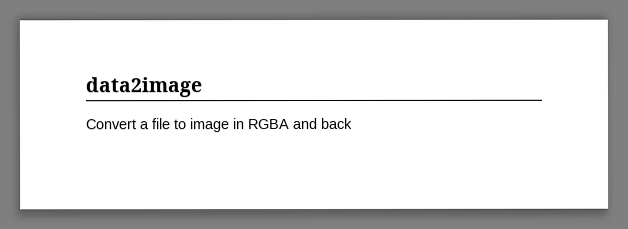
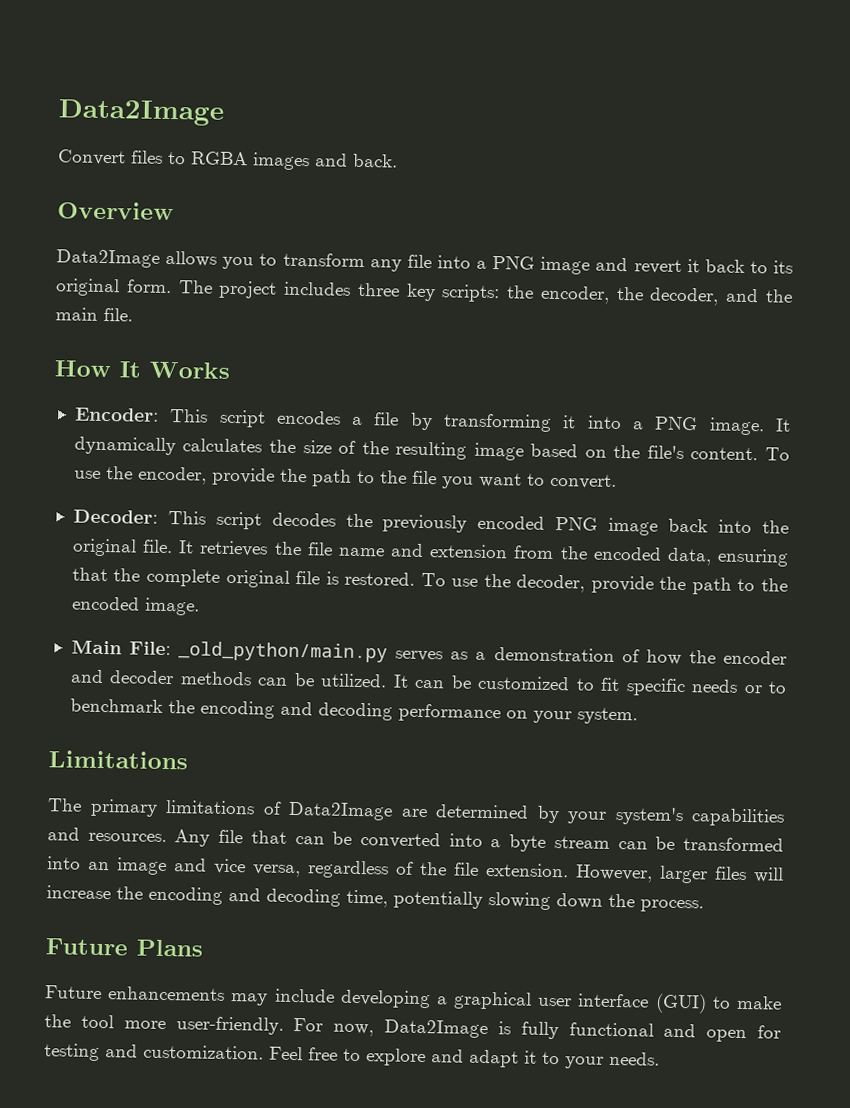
[85,77,202,98] data2image -> [58,99,224,126] Data2Image
[140,117,353,133] a file to image in RGBA and back -> [131,150,398,171] [57,201,174,221] [56,249,793,275] [55,278,793,306] [55,307,133,322] [54,360,230,379] [74,407,791,436] [73,436,791,461] [73,466,617,489] [72,509,789,536] [71,538,790,567] [71,567,788,595] [71,596,200,616] [70,639,788,665] [69,669,788,697] [69,698,638,725] [48,750,188,770] [47,798,785,827] [47,827,784,852] [47,856,784,884] [46,885,704,913] [45,938,203,957] [45,985,782,1014] [44,1014,782,1043] [44,1043,660,1069] files to RGBA images and back. // Overview // Data2Image allows you to transform any file into a PNG image and revert it back to its original form. The project includes three key scripts: the encoder, the decoder, and the main file. // How It Works // Encoder: This script encodes a file by transforming it into a PNG image. It dynamically calculates the size of the resulting image based on the file's content. To use the encoder, provide the path to the file you want to convert. // Decoder: This script decodes the previously encoded PNG image back into the original file. It retrieves the file name and extension from the encoded data, ensuring that the complete original file is restored. To use the decoder, provide the path to the encoded image. // Main File: _old_python/main.py serves as a demonstration of how the encoder and decoder methods can be utilized. It can be customized to fit specific needs or to benchmark the encoding and decoding performance on your system. // Limitations // The primary limitations of Data2Image are determined by your system's capabilities and resources. Any file that can be converted into a byte stream can be transformed into an image and vice versa, regardless of the file extension. However, larger files will increase the encoding and decoding time, potentially slowing down the process. // Future Plans // Future enhancements may include developing a graphical user interface (GUI) to make the tool more user-friendly. For now, Data2Image is fully functional and open for testing and customization. Feel free to explore and adapt it to your needs.

